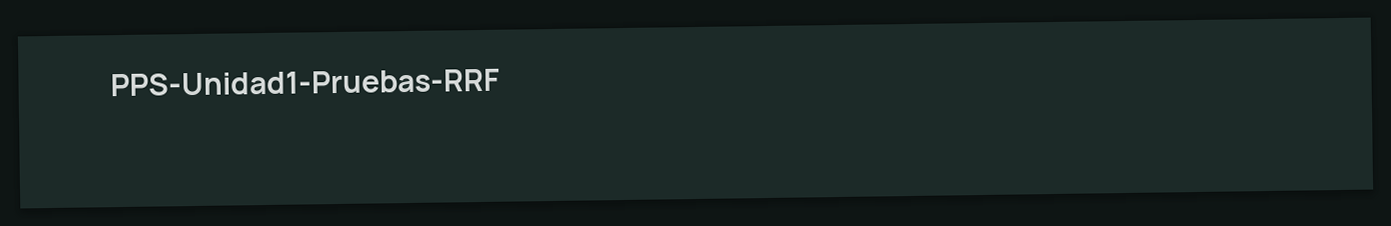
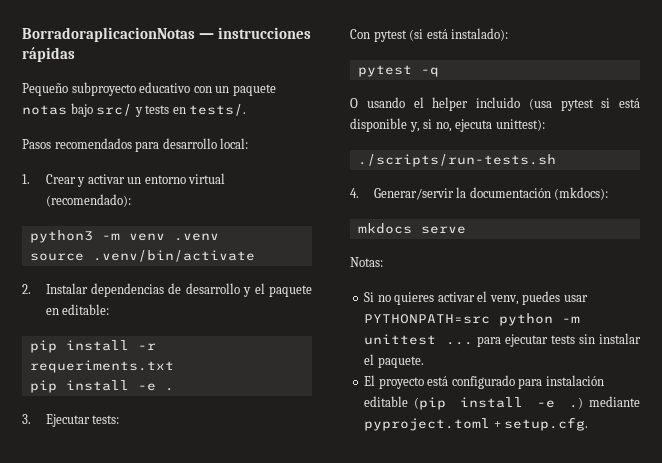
[110,68,500,97] PPS-Unidad1-Pruebas-RRF -> [22,27,312,42] [22,47,75,62] [22,82,276,96] [22,103,247,117] [22,138,249,152] [22,173,226,187] [45,194,131,207] [29,230,219,243] [29,250,255,262] [22,283,312,297] [45,304,110,315] [29,340,156,353] [29,360,174,373] [29,380,174,393] [22,414,120,427] [350,28,509,42] [357,65,439,77] [350,97,640,111] [350,118,545,132] [357,154,556,167] [350,187,609,200] [357,223,466,234] [350,257,383,267] [364,291,588,305] [364,313,581,326] [364,333,641,347] [364,354,424,368] [364,375,604,389] [364,396,640,410] [364,417,589,431] BorradoraplicacionNotas — instrucciones rápidas // Pequeño subproyecto educativo con un paquete notas bajo src/ y tests en tests/. // Pasos recomendados para desarrollo local: // 1. Crear y activar un entorno virtual (recomendado): // python3 -m venv .venv // source .venv/bin/activate // 2. Instalar dependencias de desarrollo y el paquete en editable: // pip install -r requeriments.txt // pip install -e . // 3. Ejecutar tests: // Con pytest (si está instalado): // pytest -q // O usando el helper incluido (usa pytest si está disponible y, si no, ejecuta unittest): // ./scripts/run-tests.sh // 4. Generar/servir la documentación (mkdocs): // mkdocs serve // Notas: // Si no quieres activar el venv, puedes usar PYTHONPATH=src python -m unittest ... para ejecutar tests sin instalar el paquete. // El proyecto está configurado para instalación editable (pip install -e .) mediante pyproject.toml + setup.cfg.

